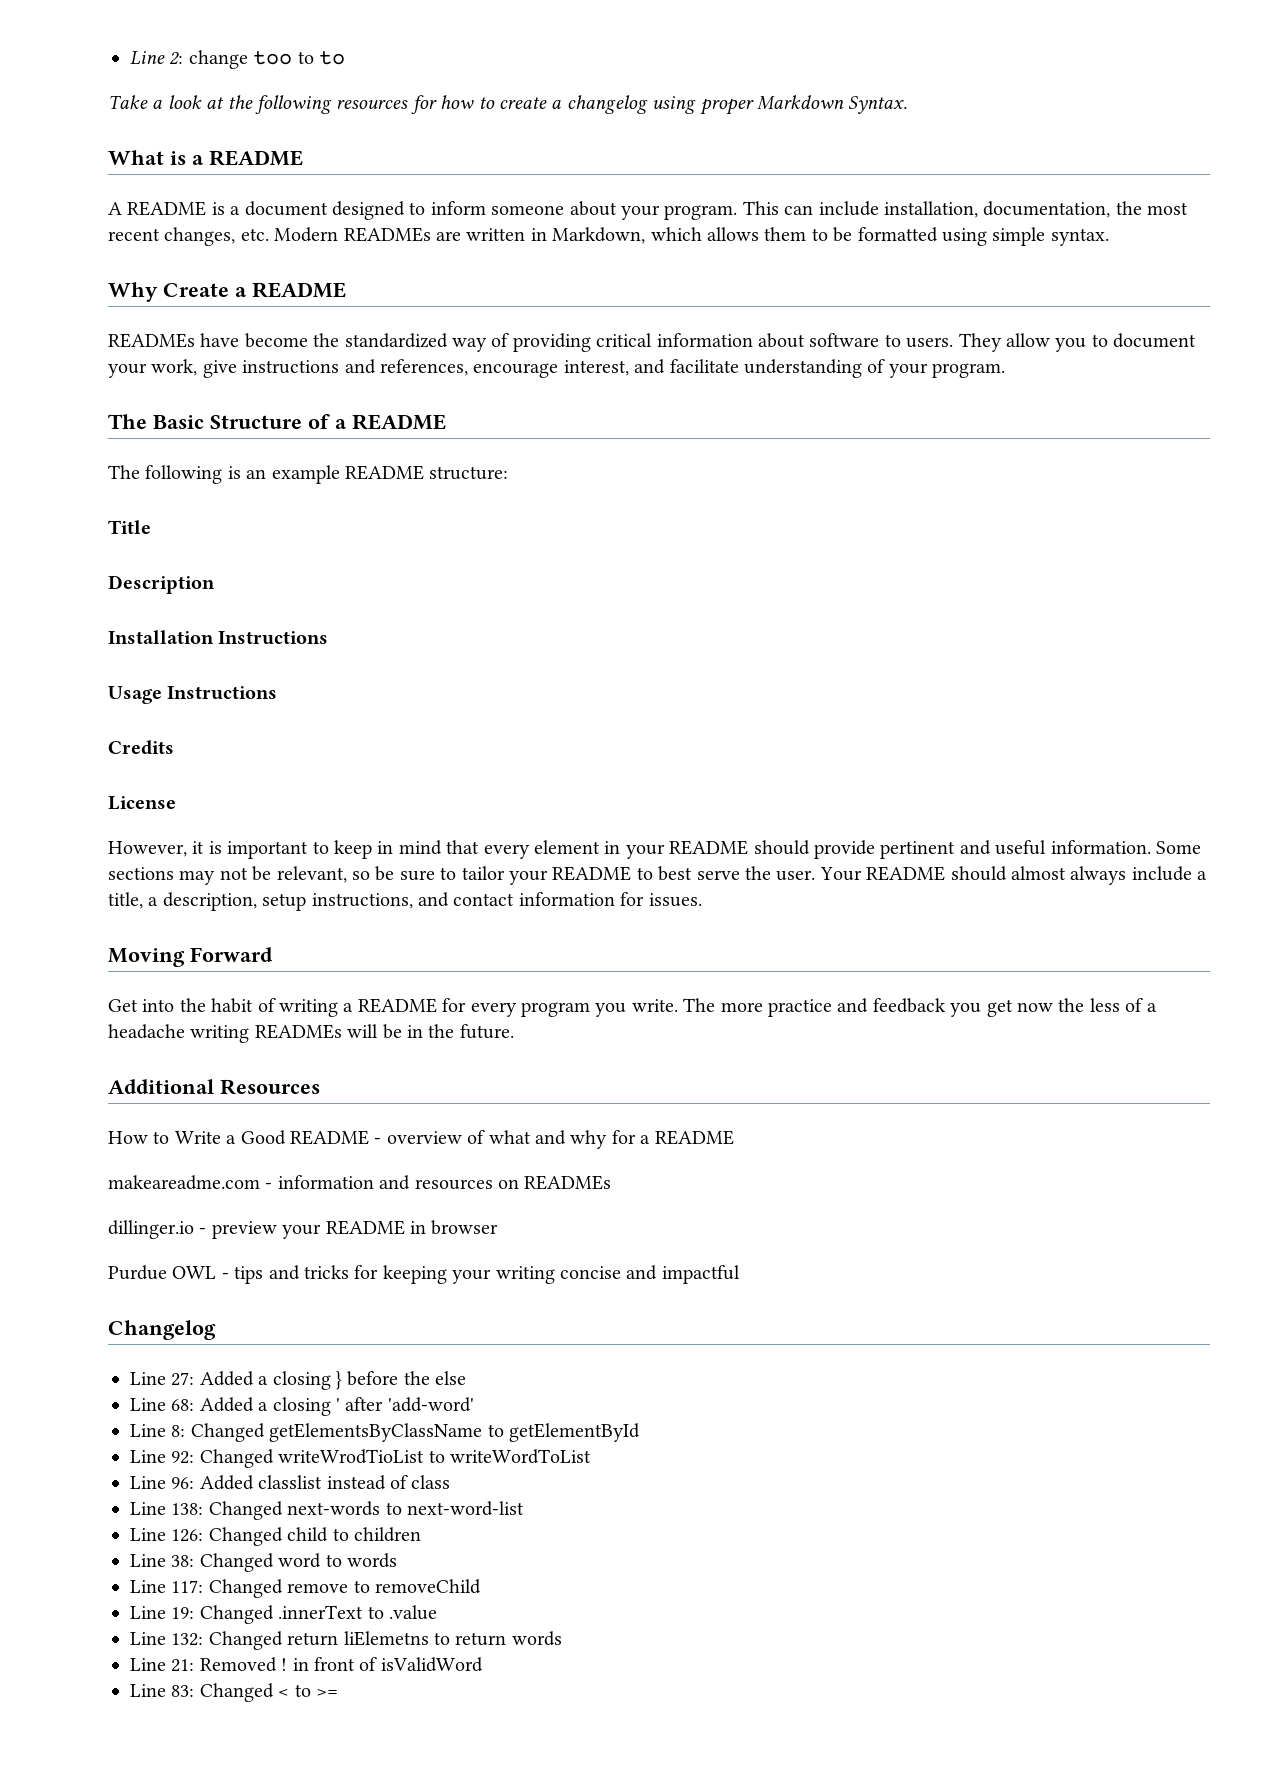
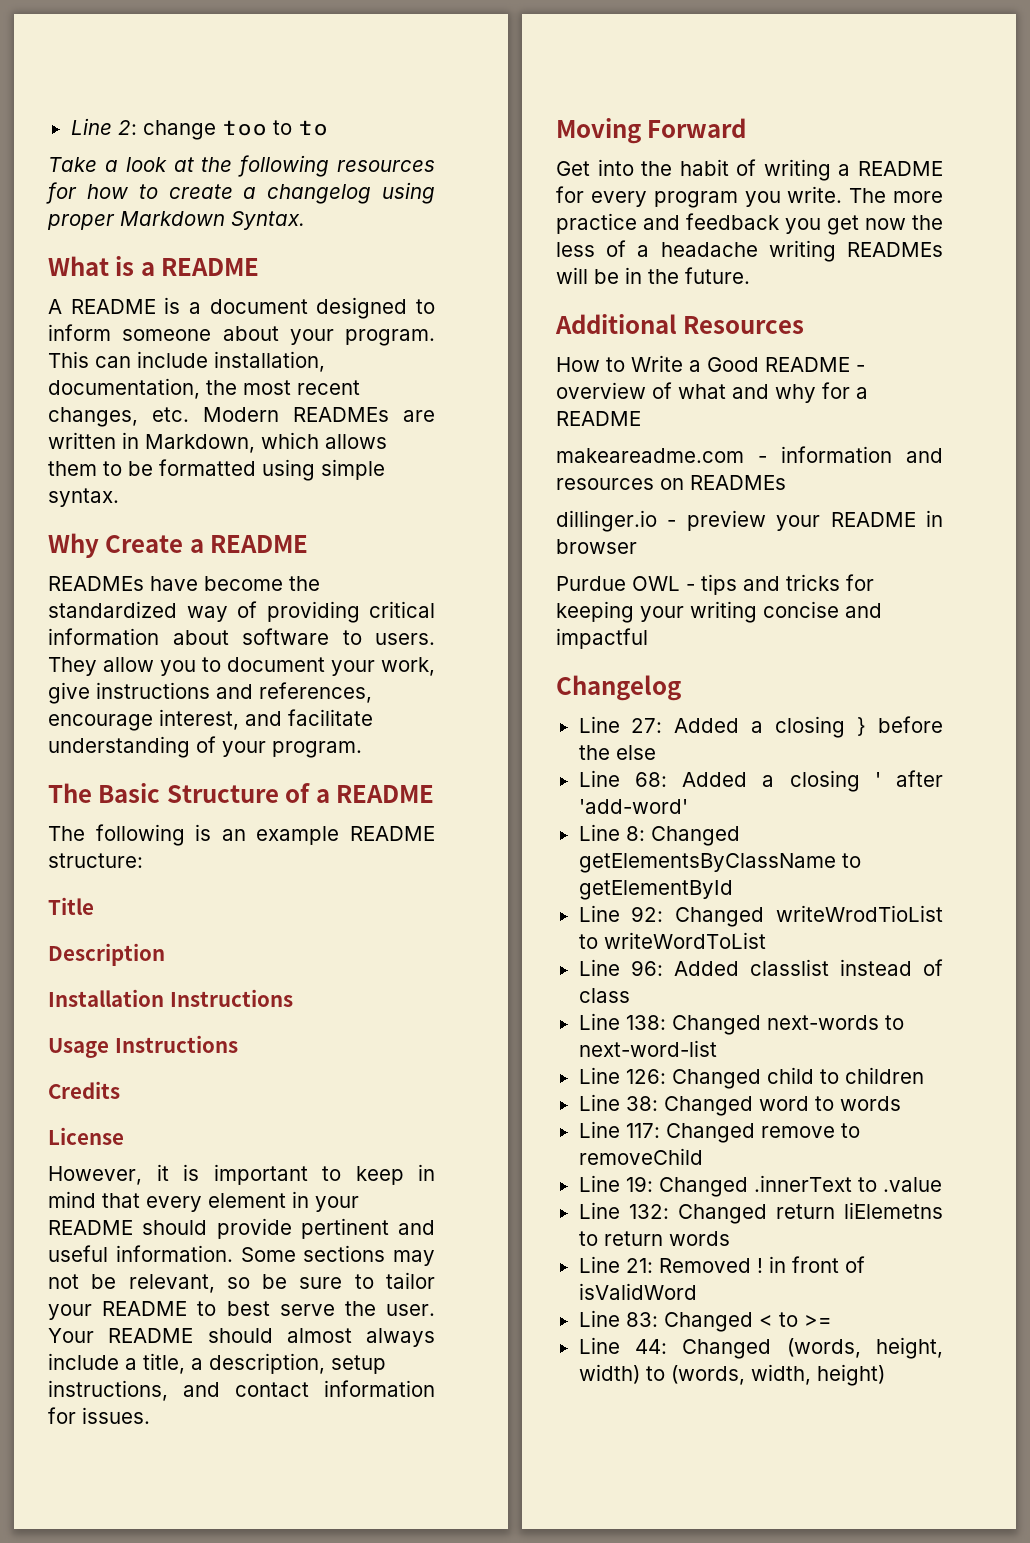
(338, 1693) none -> [578,1337,943,1359] [578,1364,885,1386] // Line 44: Changed (words, height, width) to (words, width, height)

